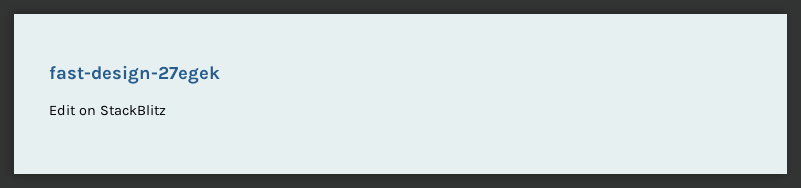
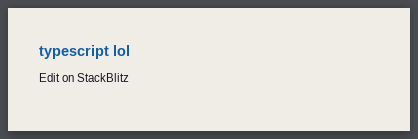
[49,65,220,84] fast-design-27egek -> [39,45,130,59] typescript lol

